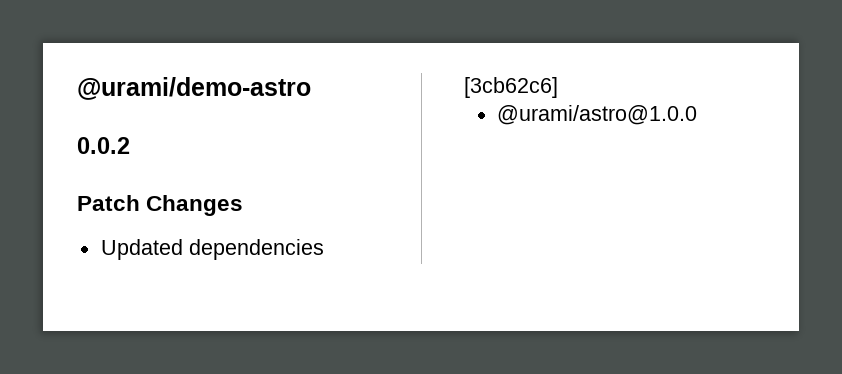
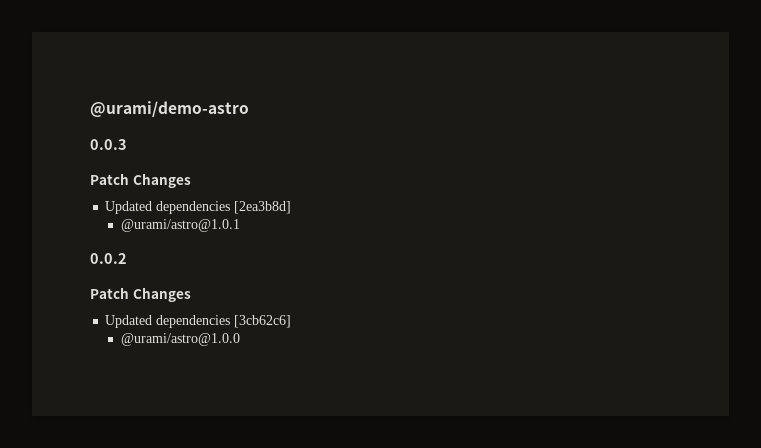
(311, 88) none -> [90,139,127,150] [90,173,191,188] [105,201,292,214] [120,219,240,232] // 0.0.3 // Patch Changes // Updated dependencies [2ea3b8d] // @urami/astro@1.0.1

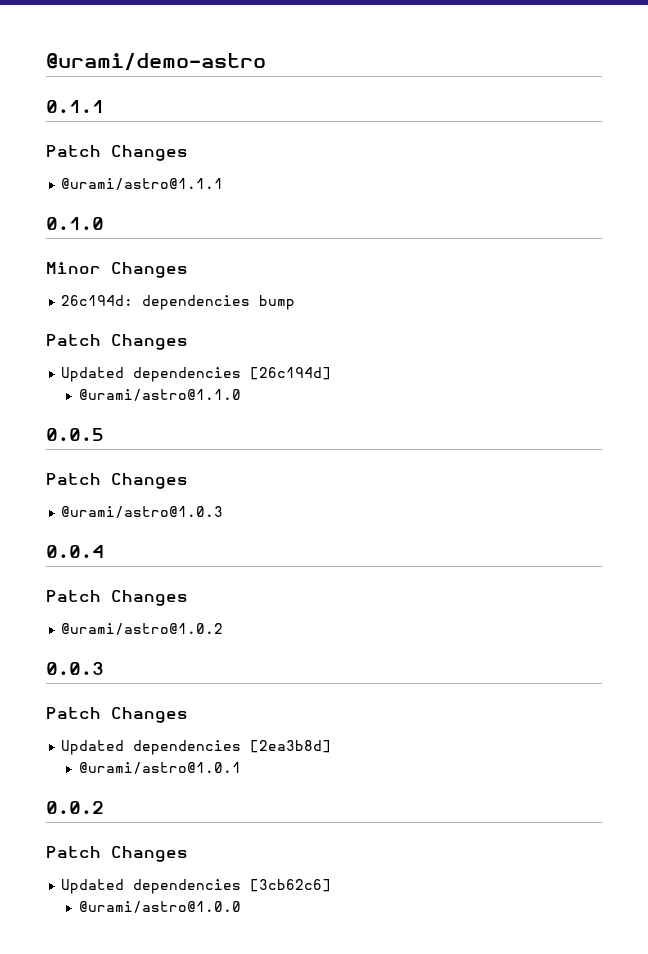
(249, 109) none -> [46,100,104,113] [46,145,188,161] [61,178,224,190] [46,217,104,230] [46,262,188,278] [61,295,296,310] [46,334,188,350] [61,367,332,382] [78,389,241,401] [46,428,104,441] [46,473,188,489] [61,506,224,518] [46,545,104,558] [46,590,188,606] [61,623,224,635] // 0.1.1 // Patch Changes // @urami/astro@1.1.1 // 0.1.0 // Minor Changes // 26c194d: dependencies bump // Patch Changes // Updated dependencies [26c194d] // @urami/astro@1.1.0 // 0.0.5 // Patch Changes // @urami/astro@1.0.3 // 0.0.4 // Patch Changes // @urami/astro@1.0.2

